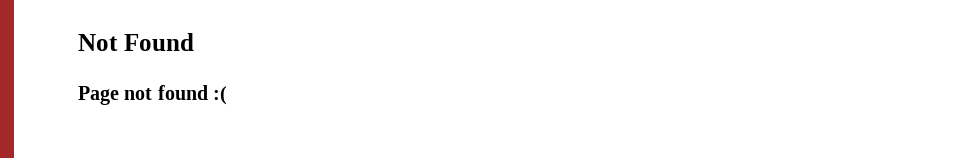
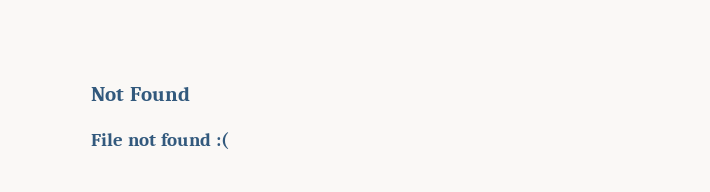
[78,86,119,105] Page -> [91,133,123,146] File

